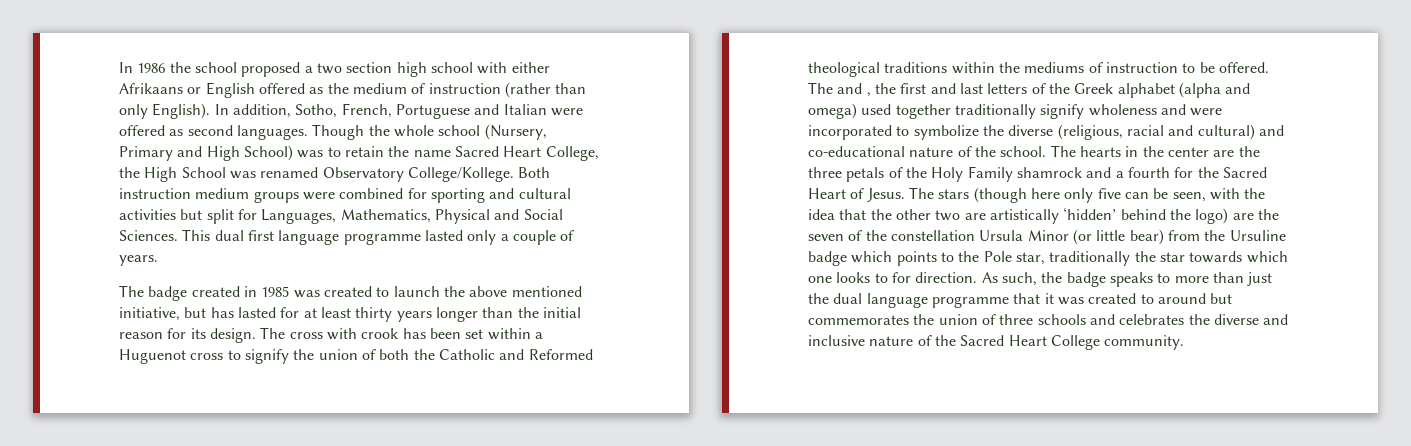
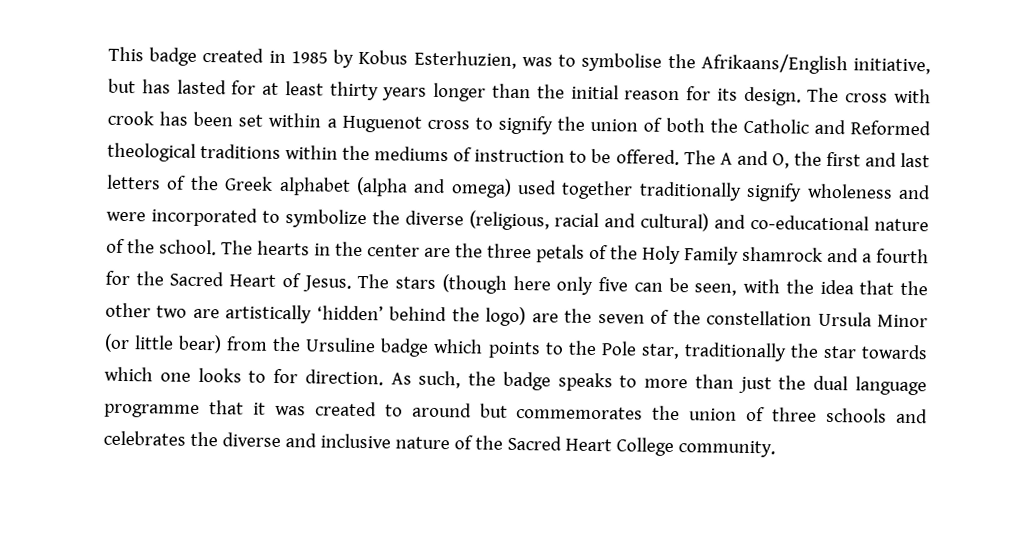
[119,62,550,77] [119,82,587,98] [119,103,583,119] [119,124,547,140] [119,145,599,161] [119,167,551,182] [119,188,571,203] [119,209,563,224] [119,229,575,245] [119,255,158,266] [119,285,582,301] In 1986 the school proposed a two section high school with either Afrikaans or English offered as the medium of instruction (rather than only English). In addition, Sotho, French, Portuguese and Italian were offered as second languages. Though the whole school (Nursery, Primary and High School) was to retain the name Sacred Heart College, the High School was renamed Observatory College/Kollege. Both instruction medium groups were combined for sporting and cultural activities but split for Languages, Mathematics, Physical and Social Sciences. This dual first language programme lasted only a couple of years. // The badge created in 1985 was created to launch the above mentioned -> [108,46,848,75] This badge created in 1985 by Kobus Esterhuzien, was to symbolise the Afrikaans/English
[837,83,871,97] and , -> [719,150,790,169] A and O,

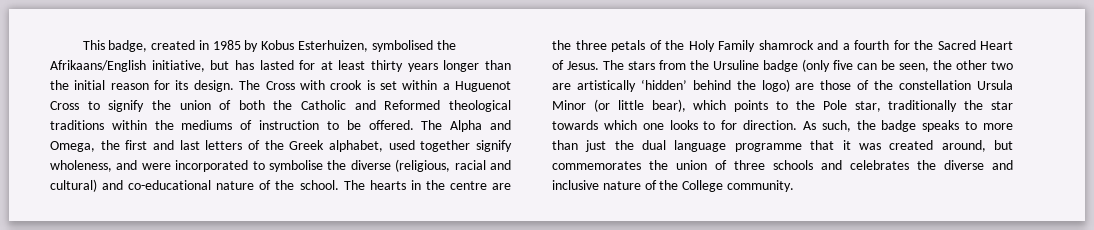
[149,47,198,66] badge -> [108,40,148,52] badge,
[413,50,663,72] Esterhuzien, was to symbolise -> [298,40,433,52] Esterhuizen, symbolised
[845,93,889,103] cross -> [265,81,295,90] Cross
[159,111,234,127] has been -> [366,80,375,90] is
[426,119,470,130] cross -> [50,101,79,110] Cross
[719,150,790,169] A and O, -> [450,120,511,132] [50,141,95,152] Alpha and Omega,
[278,176,893,202] alphabet (alpha and omega) used together traditionally signify wholeness -> [328,140,512,152] [50,160,112,172] alphabet, used together signify wholeness,
[284,209,367,229] symbolize -> [269,160,323,172] symbolise
[367,244,420,257] center -> [449,181,487,190] centre
[441,274,895,296] (though here only five can be seen, with the idea that -> [659,59,929,72] from the Ursuline badge (only five can be seen,
[564,308,645,324] the seven -> [820,80,852,90] those
[178,334,430,357] bear) from the Ursuline badge -> [651,99,686,112] bear),
[384,402,472,418] to around -> [941,140,986,152] around,
[506,435,612,452] Sacred Heart -> (679, 185) none

